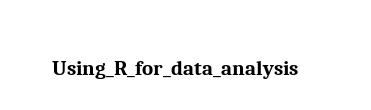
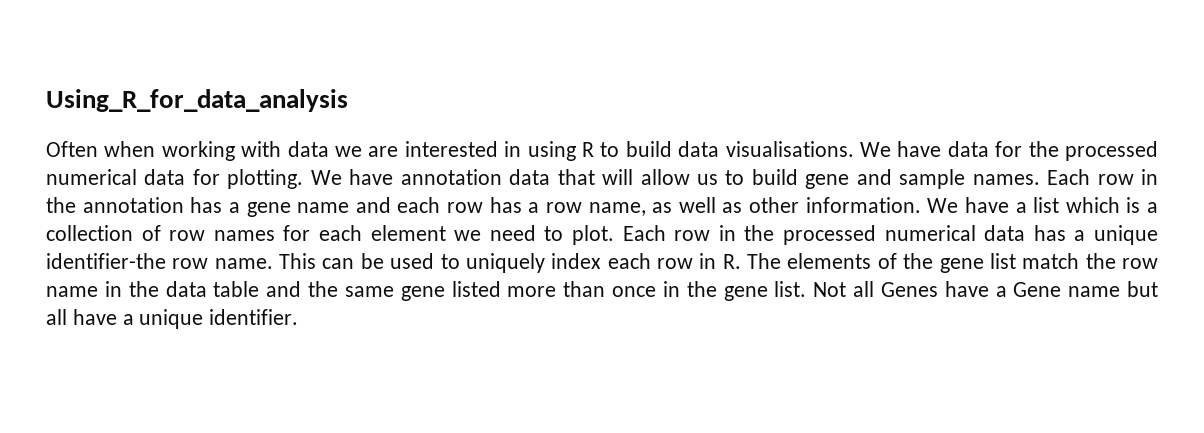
(298, 69) none -> [46,141,1158,161] [46,169,1159,189] [46,197,1158,217] [46,225,1159,245] [46,253,1158,273] [46,281,1159,301] [46,309,299,329] // Often when working with data we are interested in using R to build data visualisations. We have data for the processed numerical data for plotting. We have annotation data that will allow us to build gene and sample names. Each row in the annotation has a gene name and each row has a row name, as well as other information. We have a list which is a collection of row names for each element we need to plot. Each row in the processed numerical data has a unique identifier-the row name. This can be used to uniquely index each row in R. The elements of the gene list match the row name in the data table and the same gene listed more than once in the gene list. Not all Genes have a Gene name but all have a unique identifier.

